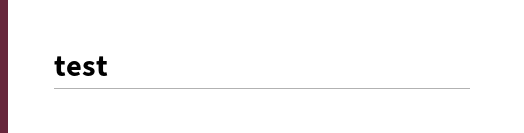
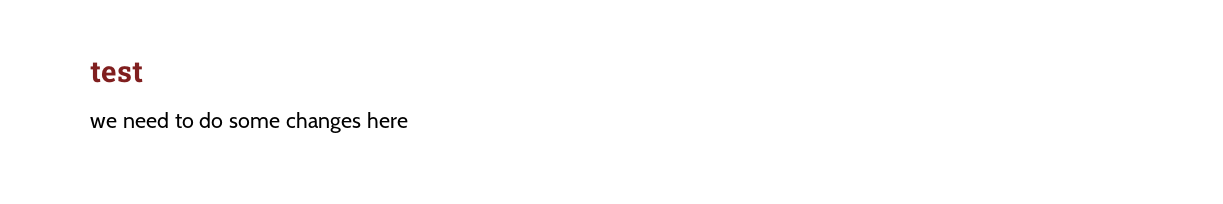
(108, 66) none -> [90,112,408,133] // we need to do some changes here

